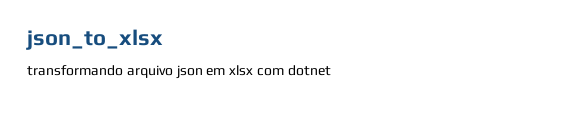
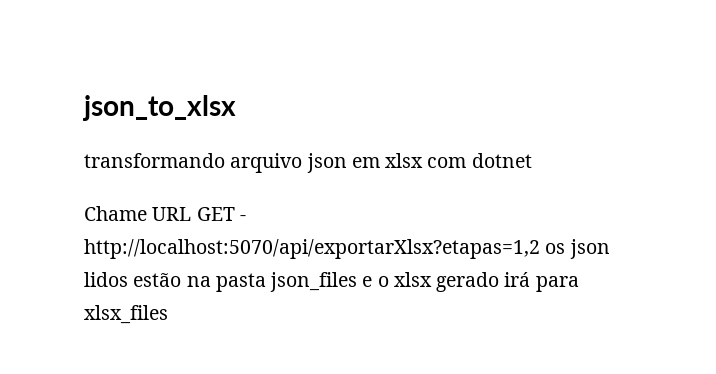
(331, 70) none -> [84,206,246,221] [84,239,610,259] [84,272,579,292] [84,305,168,324] // Chame URL GET - http://localhost:5070/api/exportarXlsx?etapas=1,2 os json lidos estão na pasta json_files e o xlsx gerado irá para xlsx_files

